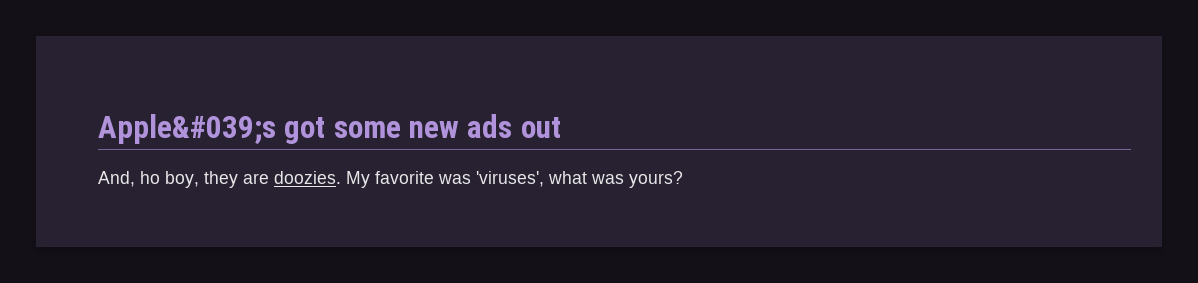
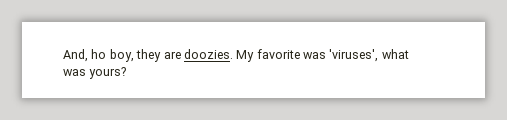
[98,114,561,144] Apple&#039;s got some new ads out // -> (63, 55) none

